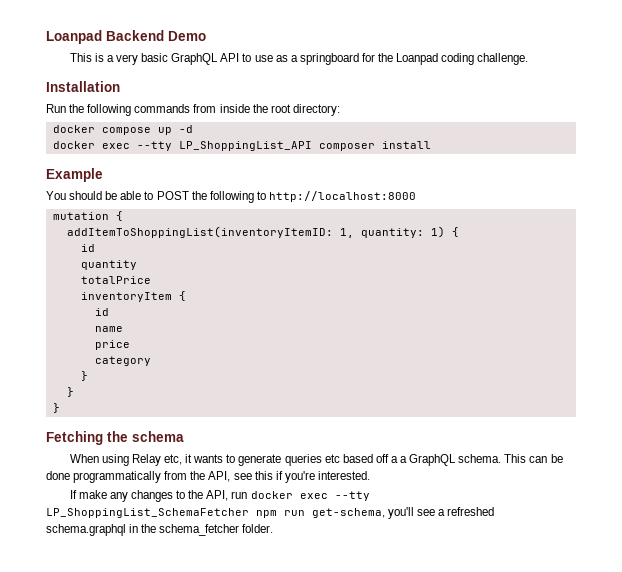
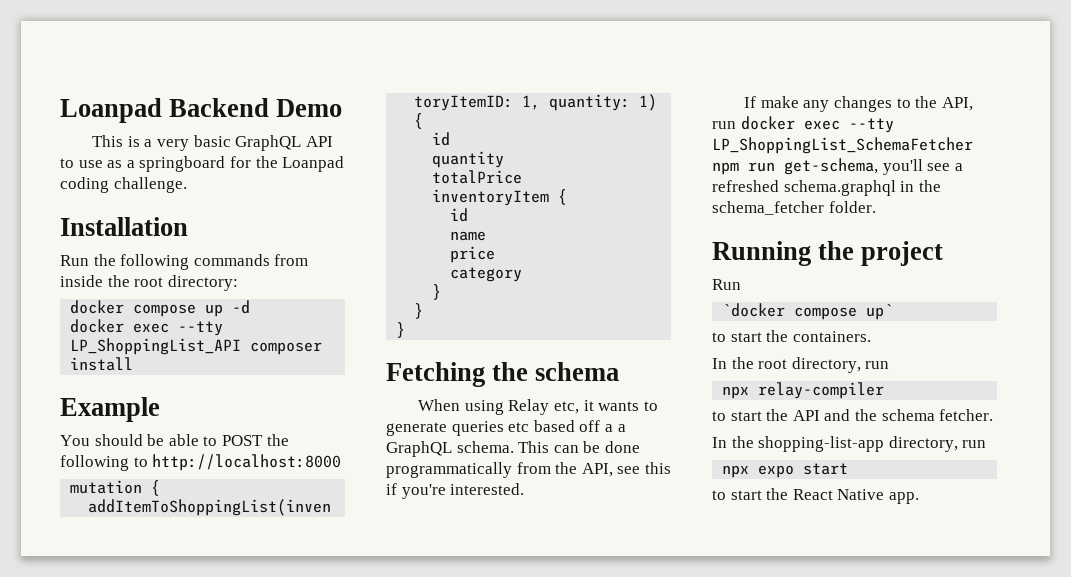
(274, 528) none -> [712,241,944,266] [712,279,741,290] [722,303,894,320] [712,330,871,342] [712,357,890,373] [722,382,885,399] [712,409,994,421] [712,436,987,452] [722,463,849,478] [712,488,919,504] // Running the project // Run // `docker compose up` // to start the containers. // In the root directory, run // npx relay-compiler // to start the API and the schema fetcher. // In the shopping-list-app directory, run // npx expo start // to start the React Native app.

